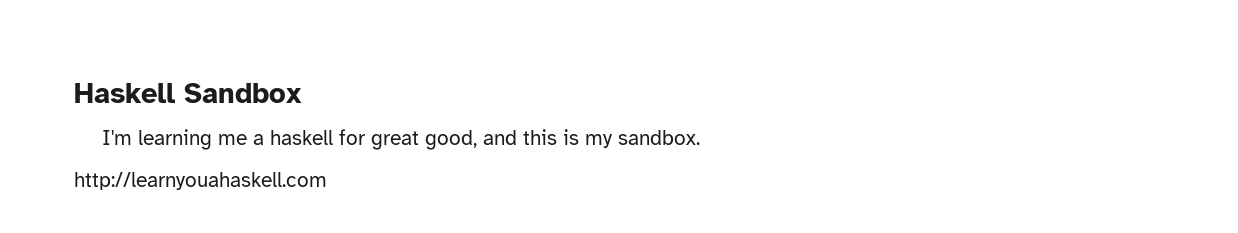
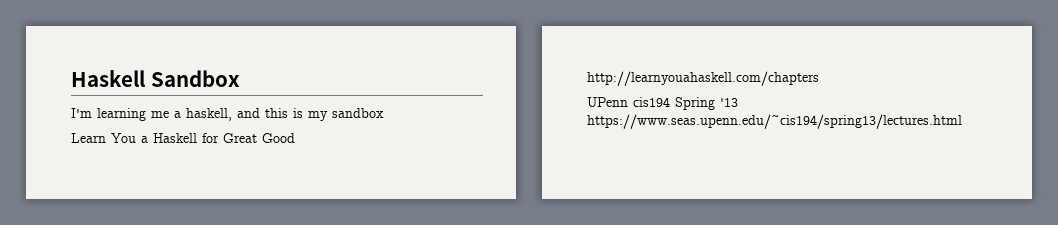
[270,129,701,150] [74,172,327,190] haskell for great good, and this is my sandbox. // http://learnyouahaskell.com -> [186,108,384,121] [71,133,295,143] [587,71,819,86] [587,97,738,110] [587,114,962,129] haskell, and this is my sandbox // Learn You a Haskell for Great Good http://learnyouahaskell.com/chapters // UPenn cis194 Spring '13 https://www.seas.upenn.edu/~cis194/spring13/lectures.html

